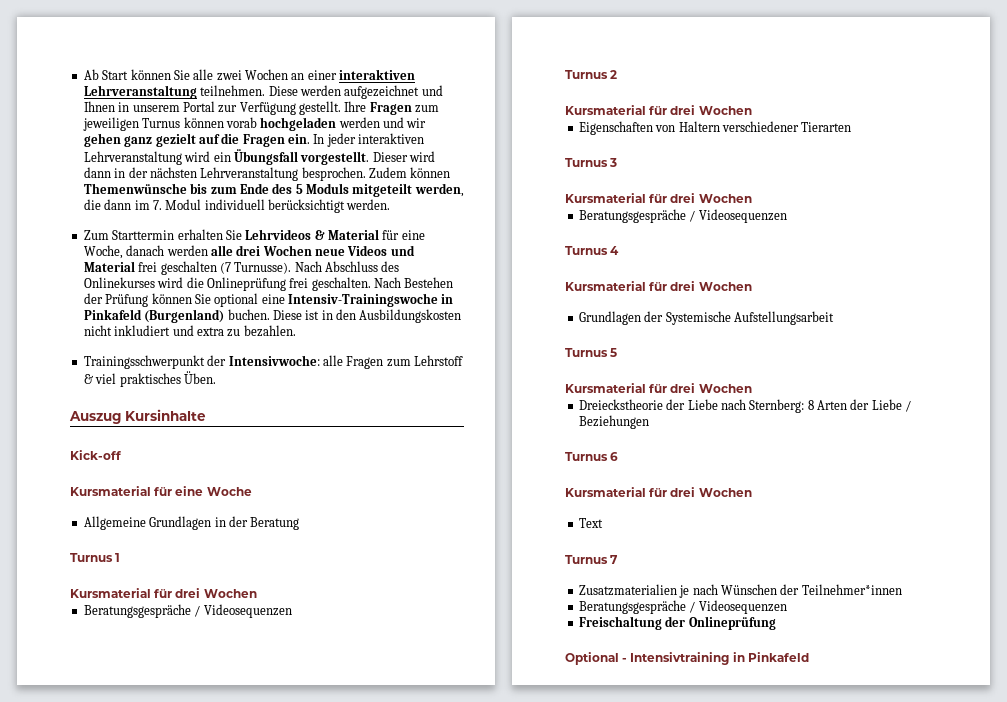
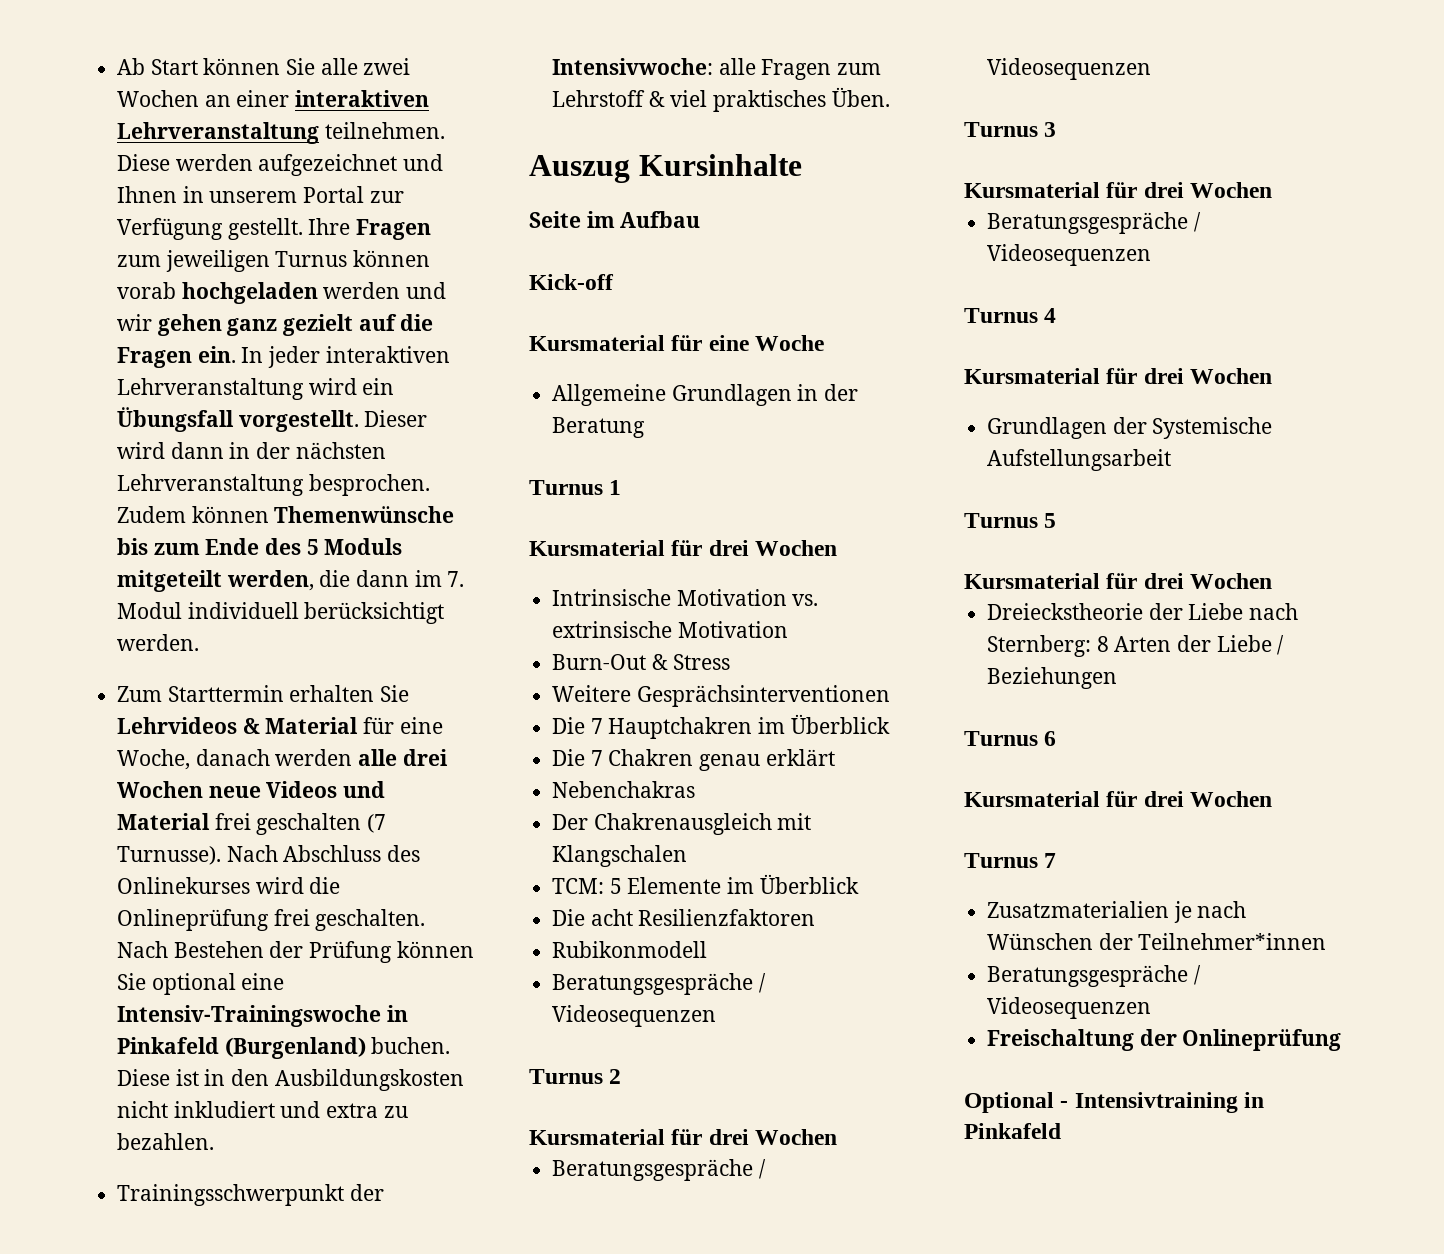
(206, 415) none -> [529,211,701,228] // Seite im Aufbau
(257, 593) none -> [552,589,819,606] [552,621,788,638] [552,654,731,670] [552,685,890,707] [552,714,890,739] [552,749,835,771] [552,781,696,798] [552,813,812,835] [552,845,688,867] [552,874,859,894] [552,909,816,926] [552,941,708,958] // Intrinsische Motivation vs. extrinsische Motivation // Burn-Out & Stress // Weitere Gesprächsinterventionen // Die 7 Hauptchakren im Überblick // Die 7 Chakren genau erklärt // Nebenchakras // Der Chakrenausgleich mit Klangschalen // TCM: 5 Elemente im Überblick // Die acht Resilienzfaktoren // Rubikonmodell
[578,121,852,135] Eigenschaften von Haltern verschiedener Tierarten -> [552,1159,766,1181] [987,58,1152,80] Beratungsgespräche / Videosequenzen
[578,518,603,528] // Text -> (1273, 799) none

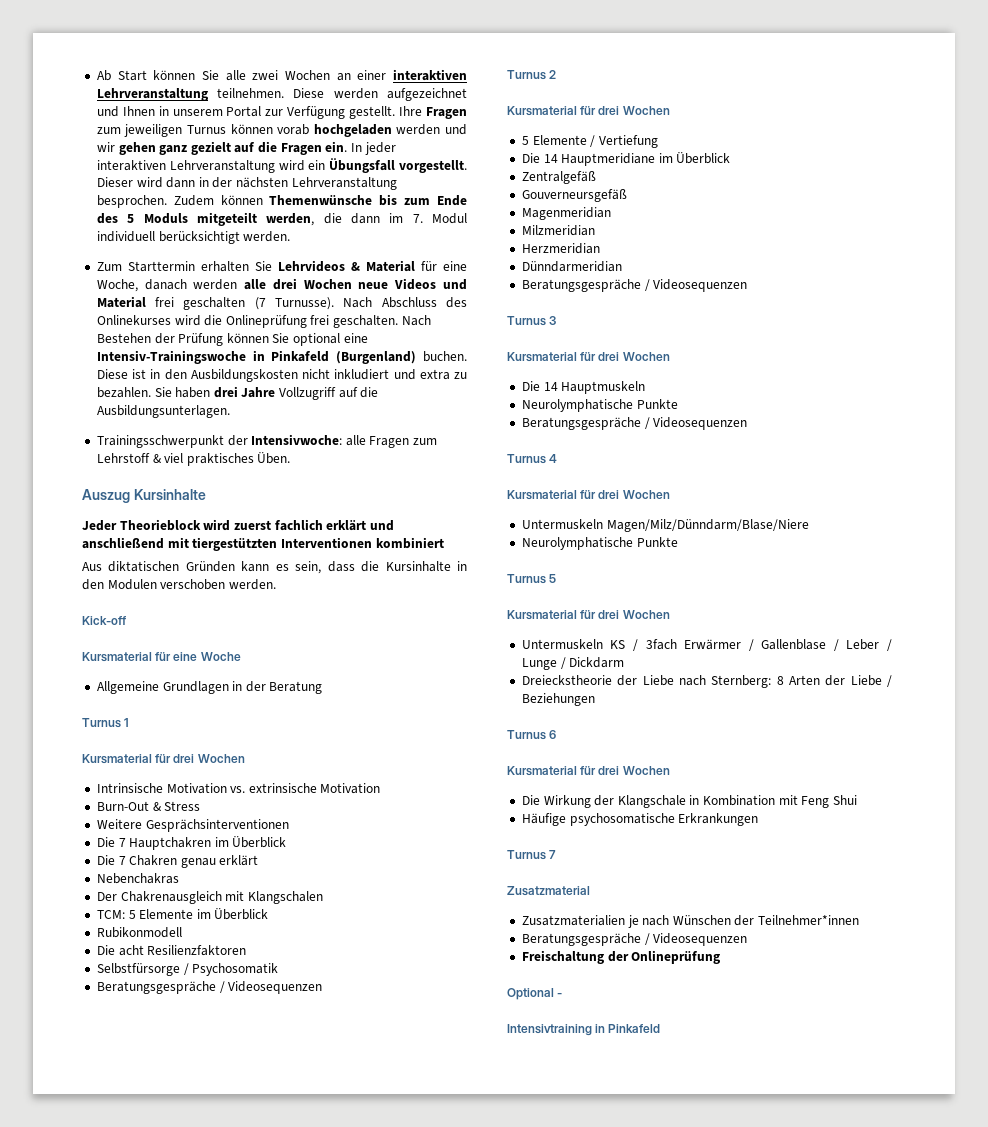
(215, 1141) none -> [154,386,379,400] [96,405,230,418] Sie haben drei Jahre Vollzugriff auf die Ausbildungsunterlagen.
[529,211,701,228] Seite im Aufbau -> [82,519,394,531] [82,537,444,551] [82,561,468,574] [82,579,276,590] Jeder Theorieblock wird zuerst fachlich erklärt und anschließend mit tiergestützten Interventionen kombiniert // Aus diktatischen Gründen kann es sein, dass die Kursinhalte in den Modulen verschoben werden.
(859, 884) none -> [96,927,182,938] // Rubikonmodell
[552,941,708,958] Rubikonmodell -> [96,963,279,976] Selbstfürsorge / Psychosomatik
(838, 1137) none -> [521,135,658,148] [521,152,731,166] [521,171,596,184] [521,189,627,202] [521,207,611,220] [521,225,595,236] [521,243,600,254] [521,261,622,272] // 5 Elemente / Vertiefung // Die 14 Hauptmeridiane im Überblick // Zentralgefäß // Gouverneursgefäß // Magenmeridian // Milzmeridian // Herzmeridian // Dünndarmeridian
(1273, 190) none -> [521,381,646,394] [521,399,678,412] // Die 14 Hauptmuskeln // Neurolymphatische Punkte
[987,417,1273,439] [987,449,1172,471] Grundlagen der Systemische Aufstellungsarbeit -> [521,519,809,532] [521,537,678,550] Untermuskeln Magen/Milz/Dünndarm/Blase/Niere // Neurolymphatische Punkte
(1273, 581) none -> [521,639,892,651] [521,657,625,670] // Untermuskeln KS / 3fach Erwärmer / Gallenblase / Leber / Lunge / Dickdarm
(1273, 799) none -> [521,795,858,808] [521,813,759,826] // Die Wirkung der Klangschale in Kombination mit Feng Shui // Häufige psychosomatische Erkrankungen
(1057, 860) none -> [507,886,590,896] // Zusatzmaterial
(1069, 1104) none -> (563, 995) //

